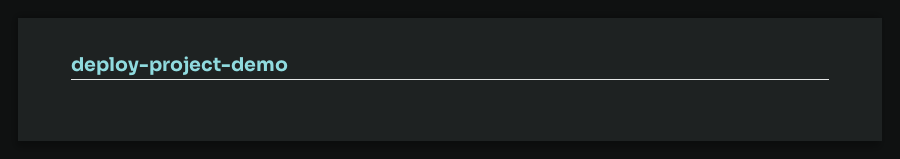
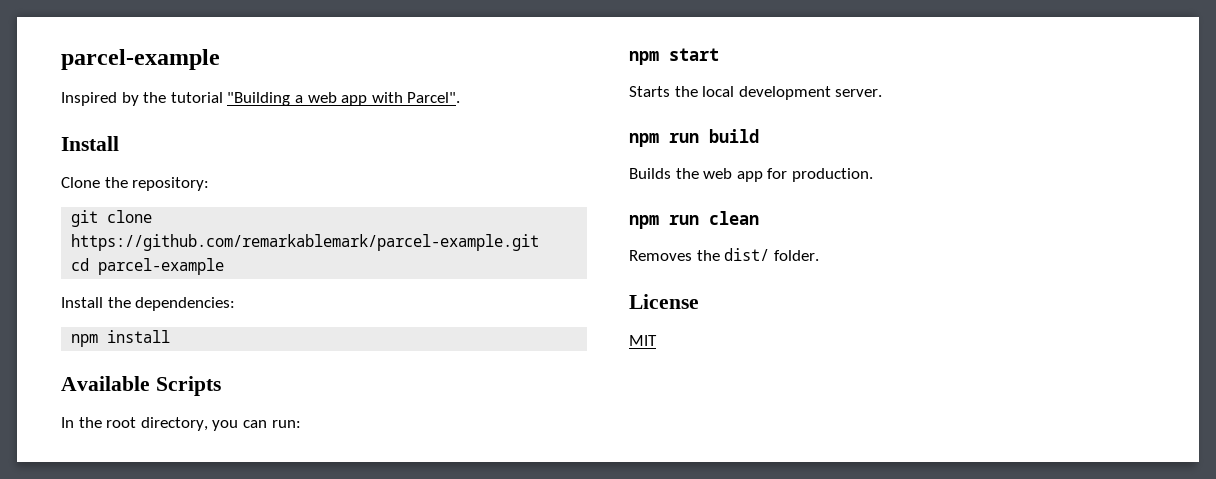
[71,56,288,76] deploy-project-demo -> [61,49,220,70] [61,92,461,106] [61,136,119,151] [61,177,210,191] [71,210,153,227] [71,234,540,251] [71,258,225,275] [61,297,236,311] [71,330,171,347] [61,376,221,396] [61,417,301,431] [629,48,719,65] [629,86,883,100] [629,129,759,147] [629,168,873,182] [629,211,759,229] [629,248,819,261] [629,294,699,309] [629,335,657,346] parcel-example // Inspired by the tutorial "Building a web app with Parcel". // Install // Clone the repository: // git clone https://github.com/remarkablemark/parcel-example.git // cd parcel-example // Install the dependencies: // npm install // Available Scripts // In the root directory, you can run: // npm start // Starts the local development server. // npm run build // Builds the web app for production. // npm run clean // Removes the dist/ folder. // License // MIT

